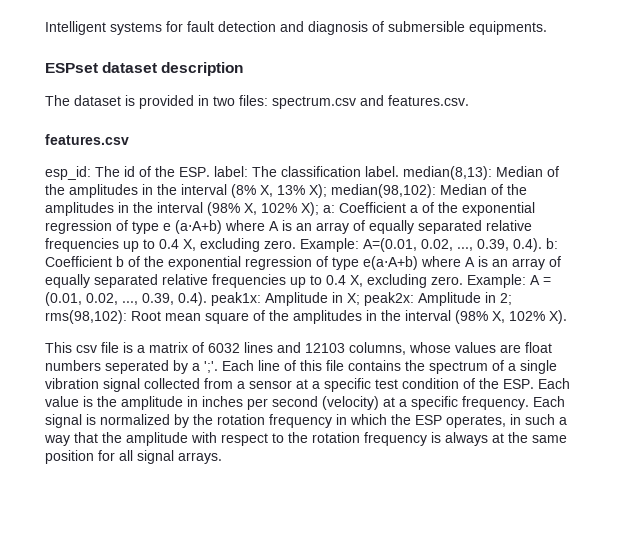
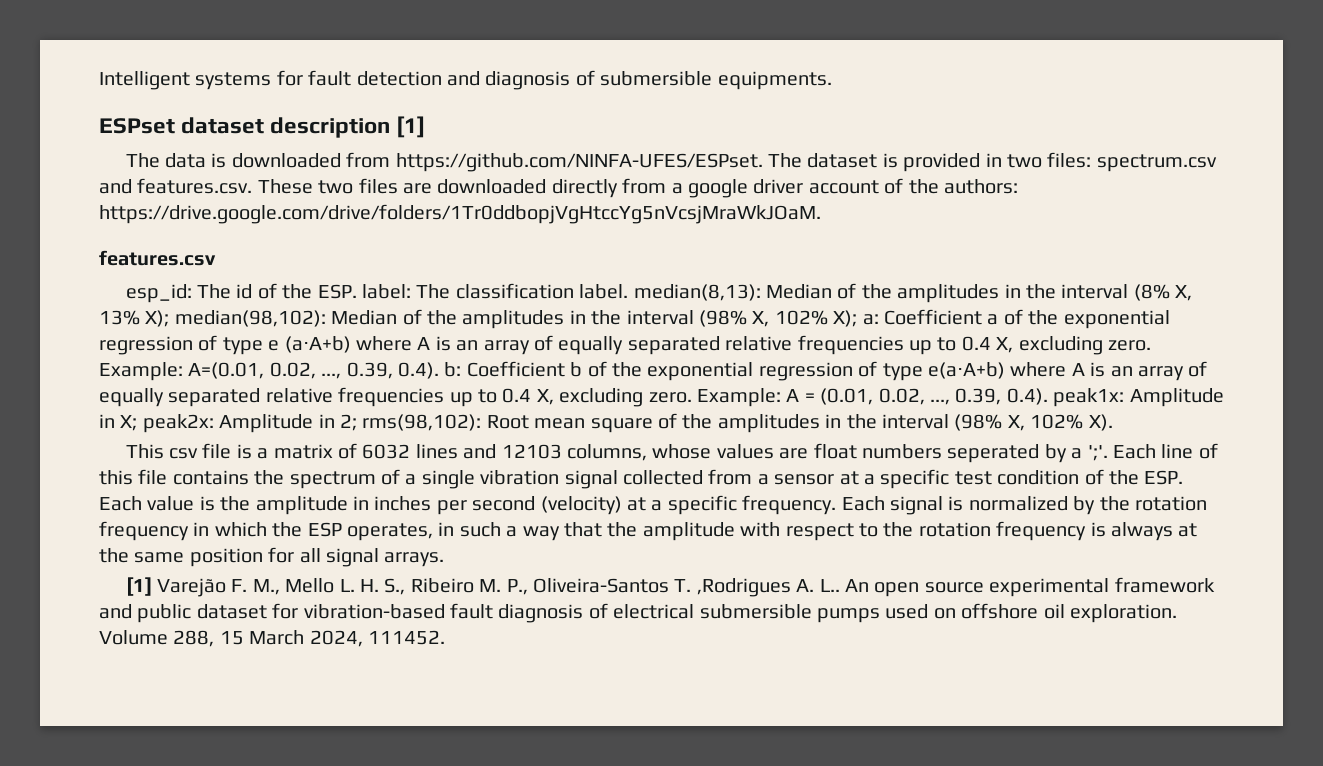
[45,95,70,106] // The -> [396,116,426,138] [125,152,803,172] [1] // The data is downloaded from https://github.com/NINFA-UFES/ESPset. The
(469, 100) none -> [257,178,1018,198] [99,204,821,224] These two files are downloaded directly from a google driver account of the authors: https://drive.google.com/drive/folders/1Tr0ddbopjVgHtccYg5nVcsjMraWkJOaM.
(222, 458) none -> [125,577,1215,597] [99,603,1177,623] [99,630,445,647] // [1] Varejão F. M., Mello L. H. S., Ribeiro M. P., Oliveira-Santos T. ,Rodrigues A. L.. An open source experimental framework and public dataset for vibration-based fault diagnosis of electrical submersible pumps used on offshore oil exploration. Volume 288, 15 March 2024, 111452.

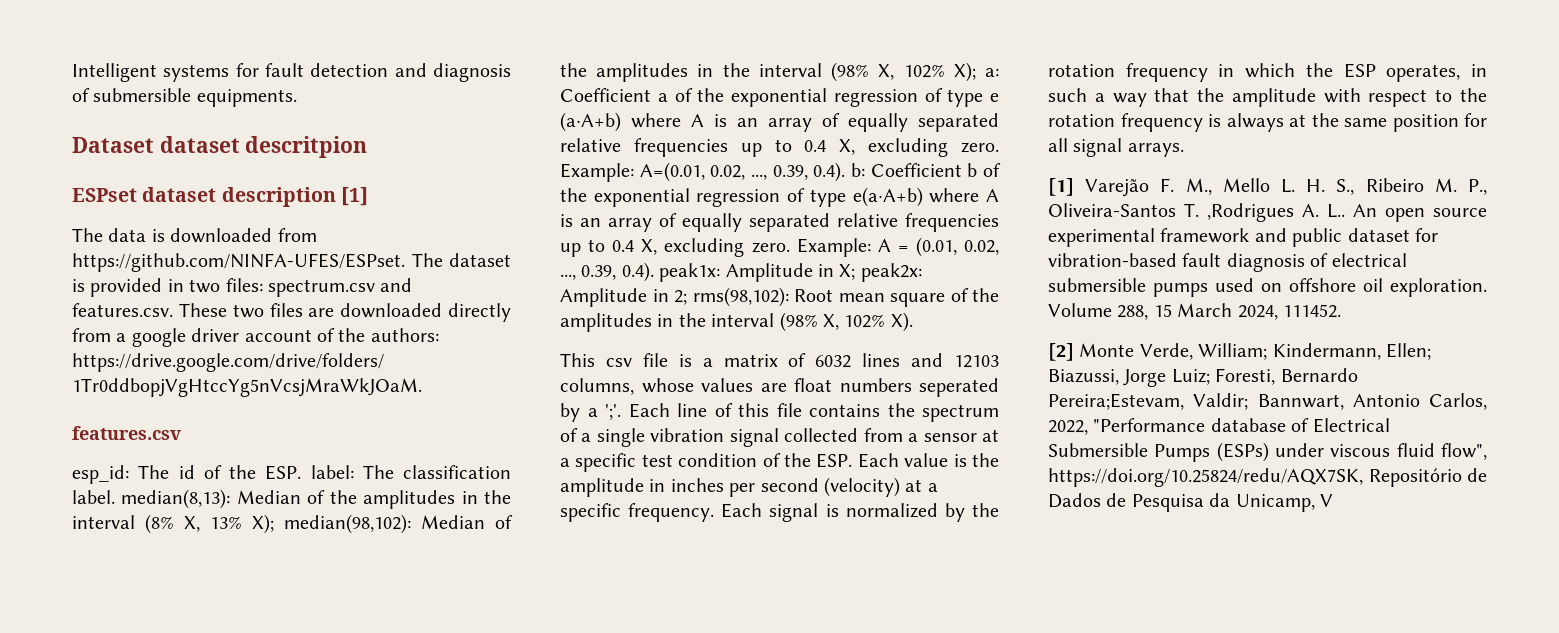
(832, 80) none -> [72,136,368,158] // Dataset dataset descritpion
(445, 637) none -> [1048,343,1431,361] [1048,368,1358,387] [1048,393,1487,410] [1048,418,1390,435] [1048,442,1487,462] [1048,468,1487,487] [1048,493,1333,512] // [2] Monte Verde, William; Kindermann, Ellen; Biazussi, Jorge Luiz; Foresti, Bernardo Pereira;Estevam, Valdir; Bannwart, Antonio Carlos, 2022, "Performance database of Electrical Submersible Pumps (ESPs) under viscous fluid flow", https://doi.org/10.25824/redu/AQX7SK, Repositório de Dados de Pesquisa da Unicamp, V

